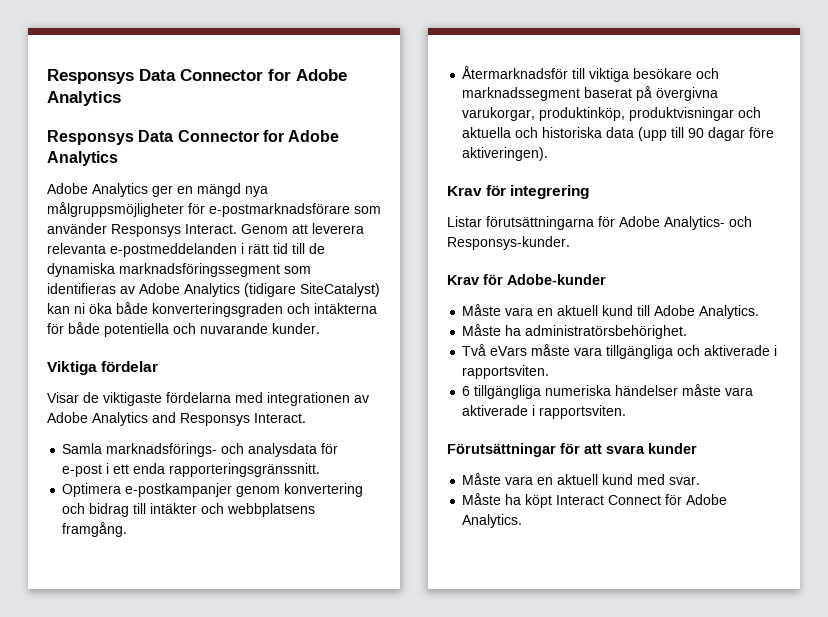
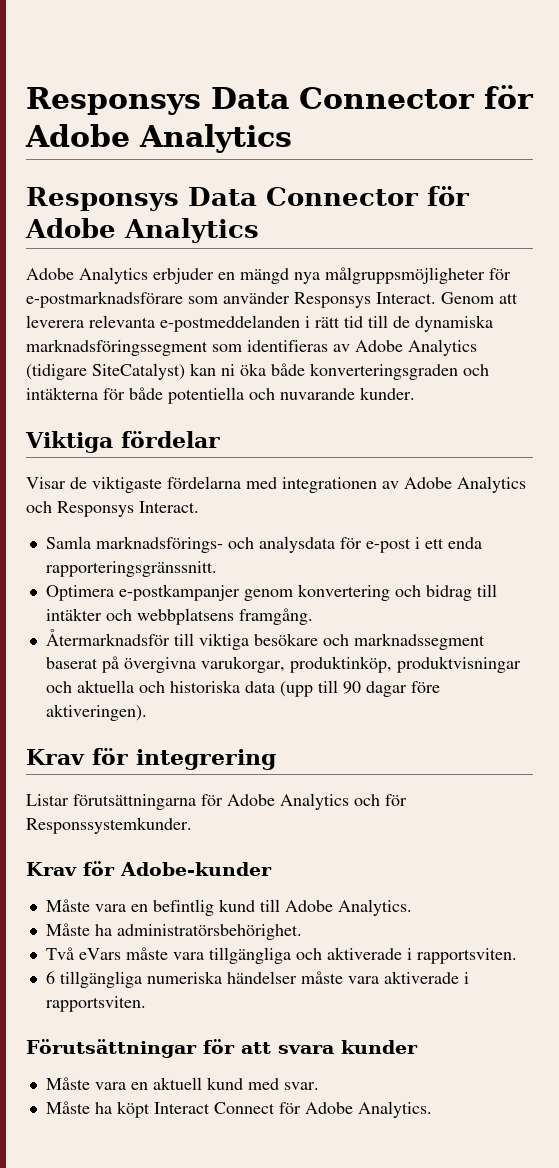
[47,69,291,84] Responsys Data Connector for -> [26,85,534,115] Responsys Data Connector för
[262,130,284,142] for -> [427,186,469,206] för
[152,185,173,197] ger -> [153,268,214,284] erbjuder
[152,412,176,423] and -> [26,501,52,513] och
[664,216,752,230] [447,236,570,250] Analytics- och Responsys-kunder. -> [280,793,407,810] [26,817,192,834] Analytics och för Responssystemkunder.
[557,305,599,316] aktuell -> [152,899,214,916] befintlig

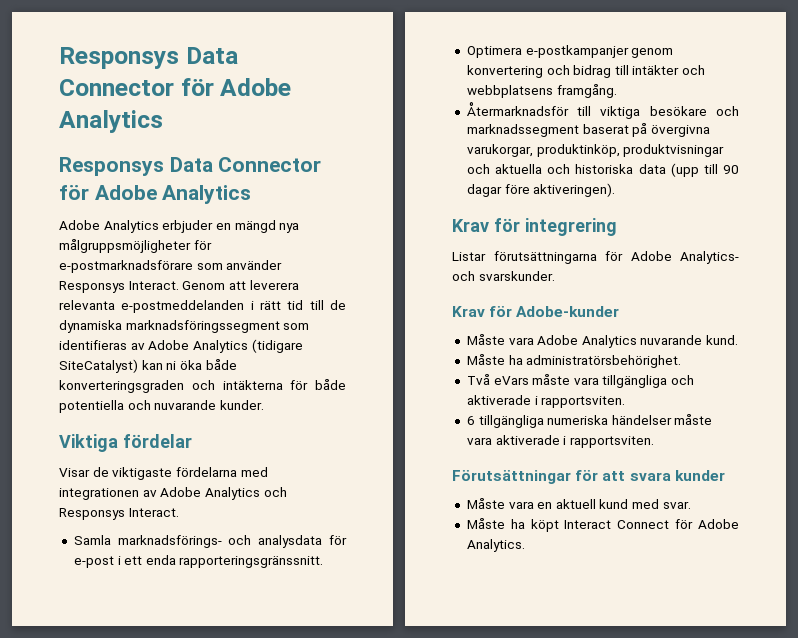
[280,793,407,810] [26,817,192,834] Analytics och för Responssystemkunder. -> [680,251,739,264] [452,271,555,281] Analytics- och svarskunder.
[130,899,412,916] en befintlig kund till Adobe Analytics. -> [537,335,739,348] Adobe Analytics nuvarande kund.

